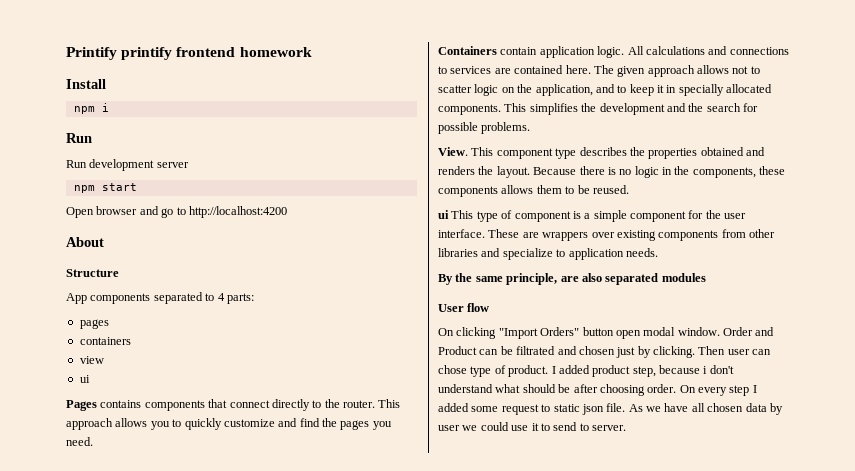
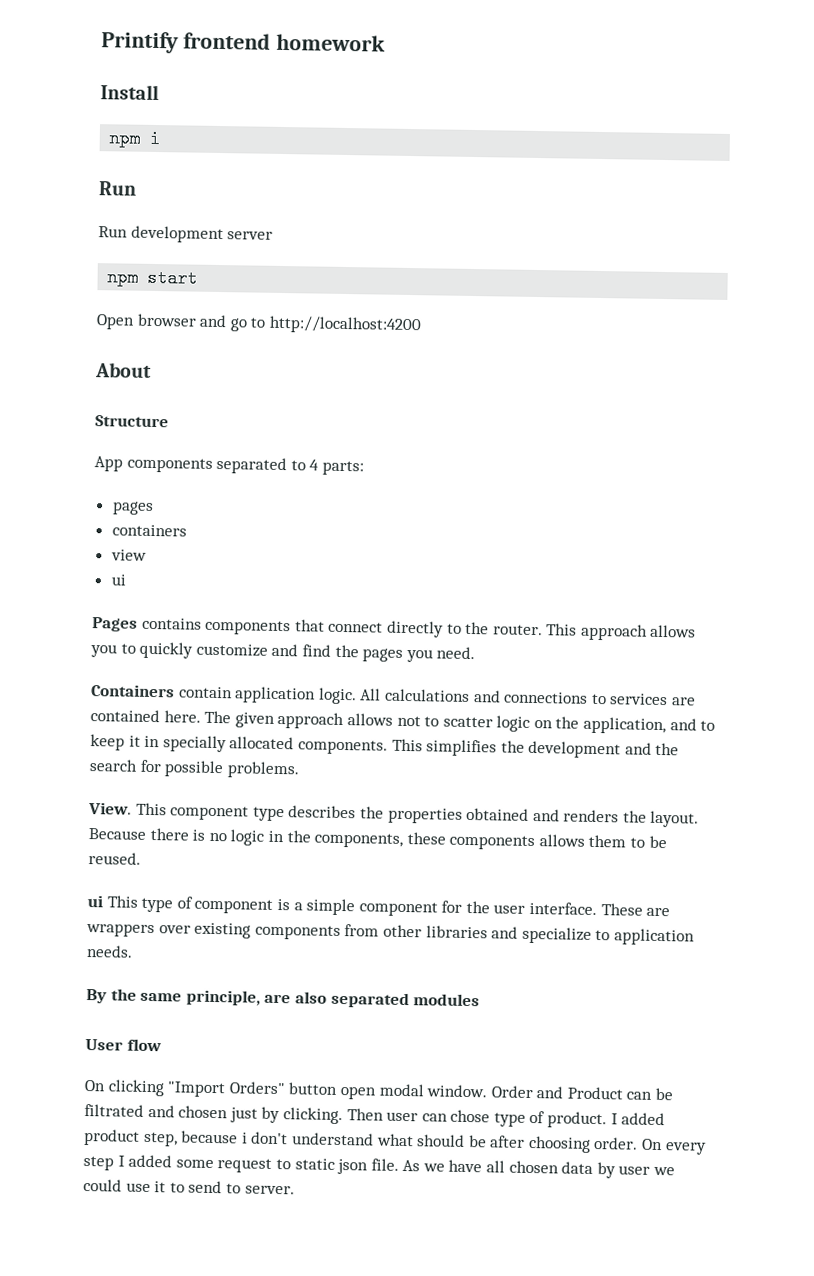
[121,47,173,60] printify -> (179, 42) none

